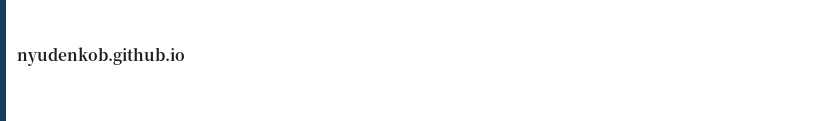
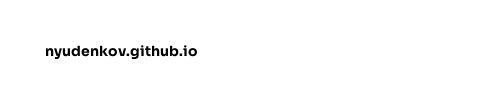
[17,47,185,66] nyudenkob.github.io -> [45,45,198,60] nyudenkov.github.io

